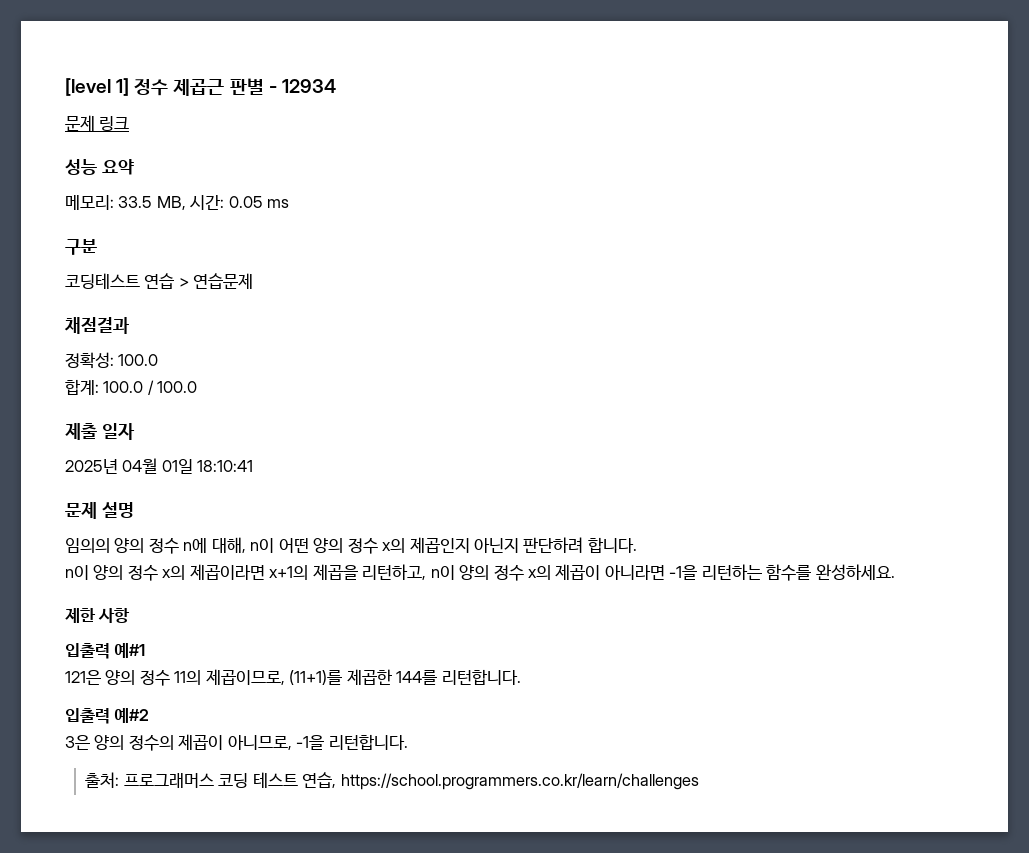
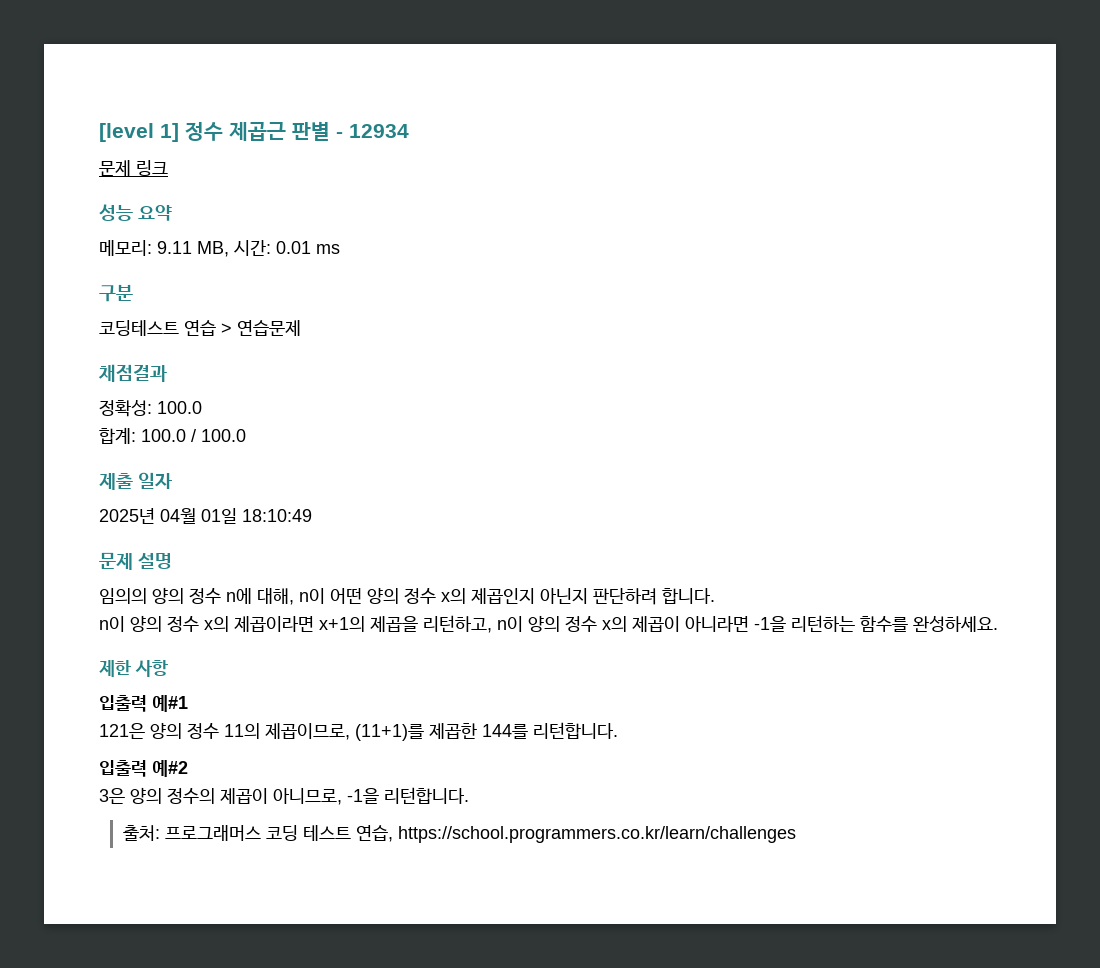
[118,196,153,208] 33.5 -> [157,241,192,254] 9.11
[228,196,263,208] 0.05 -> [276,241,311,254] 0.01
[197,460,254,472] 18:10:41 -> [242,509,312,522] 18:10:49

